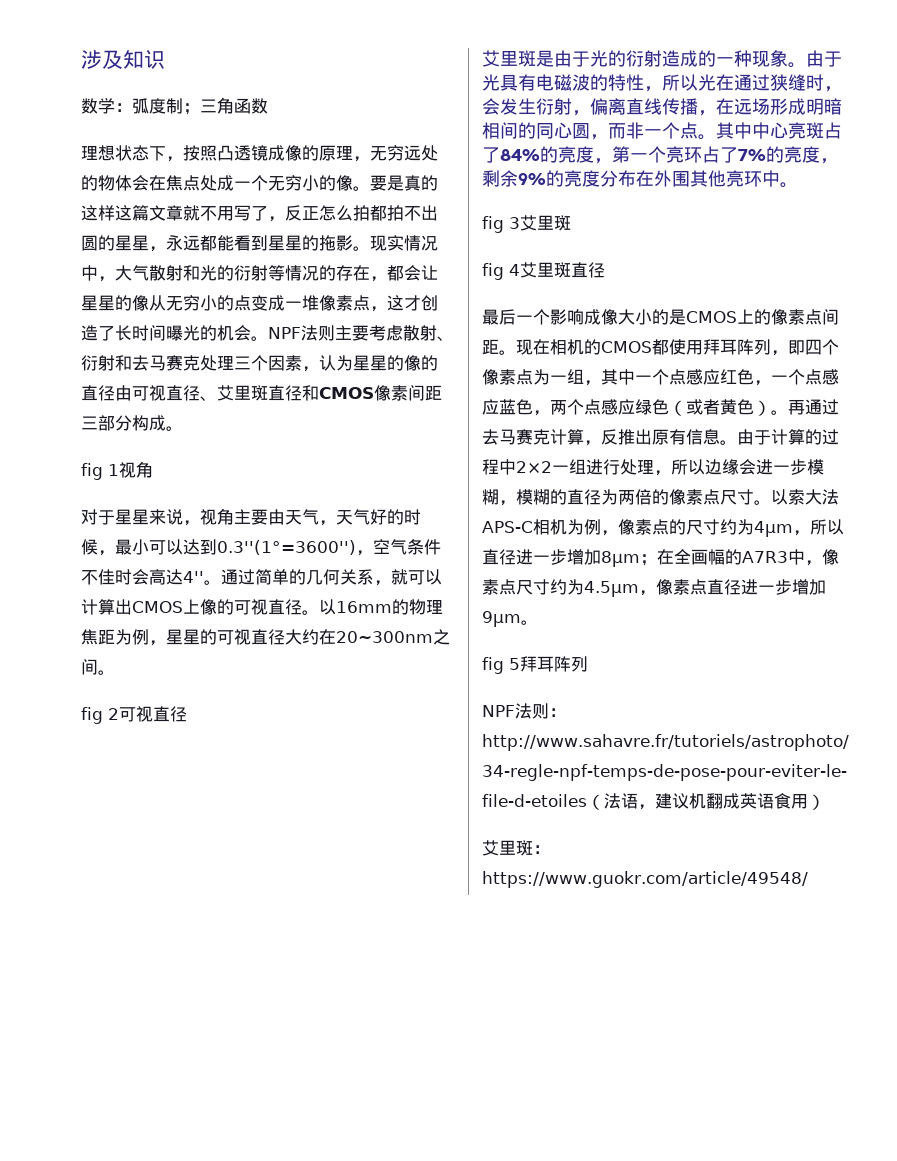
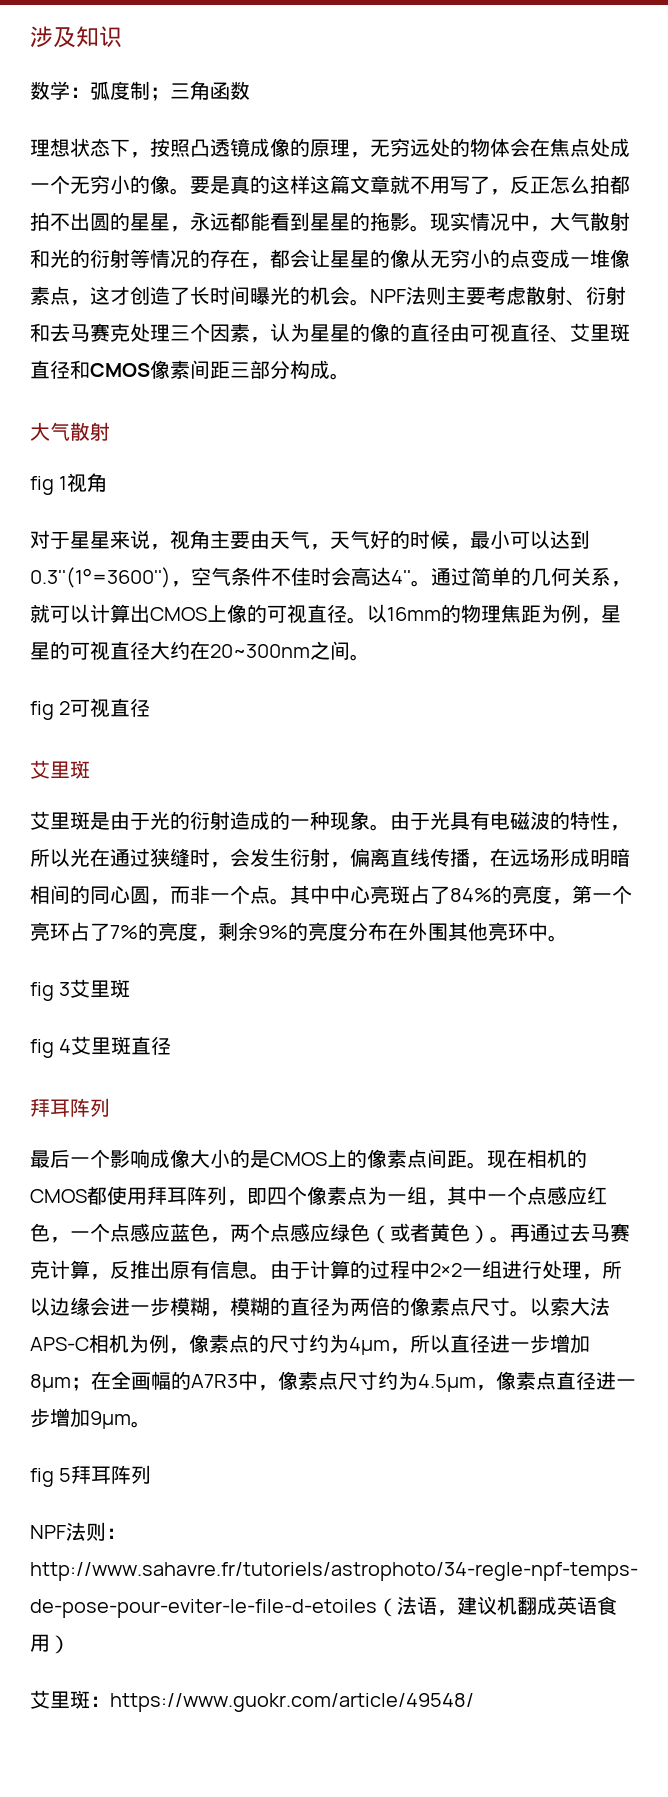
(183, 428) none -> [30,422,110,441] // 大气散射
(536, 58) none -> [30,811,90,830] // 艾里斑
(605, 270) none -> [30,1098,110,1117] // 拜耳阵列

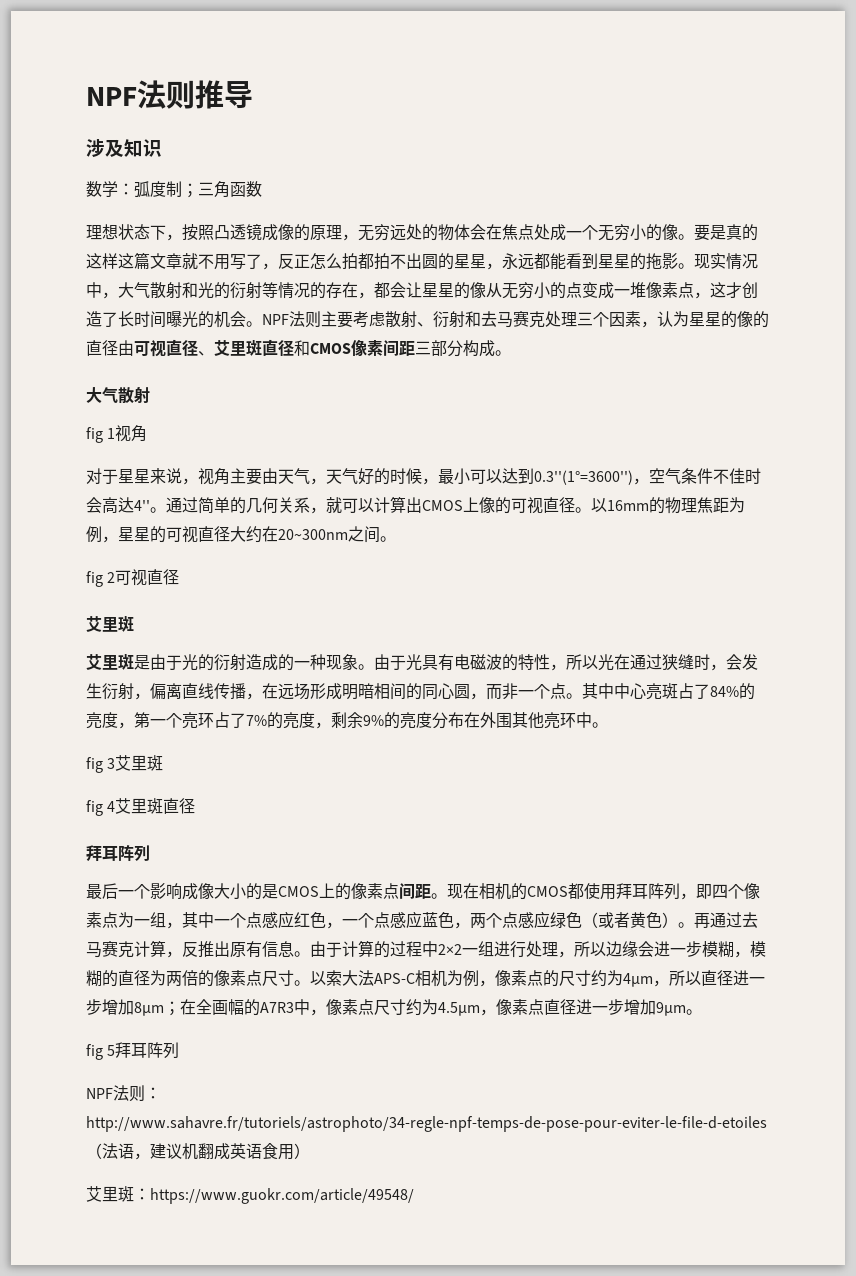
(30, 37) none -> [86,80,253,109] NPF法则推导 //

